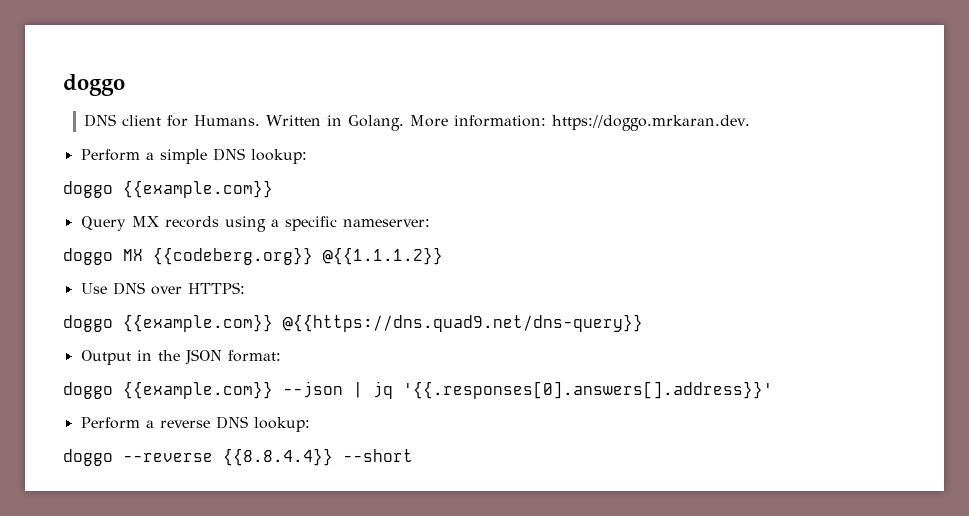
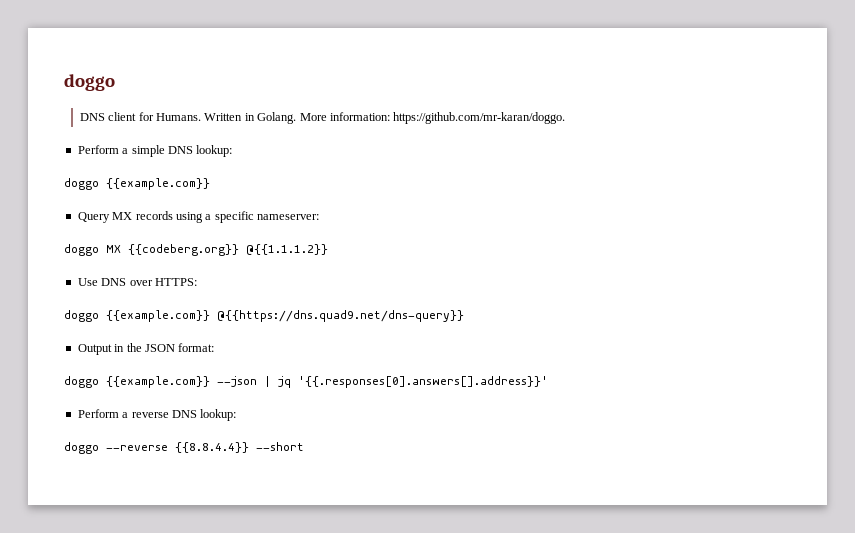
[552,115,751,131] https://doggo.mrkaran.dev. -> [393,112,566,124] https://github.com/mr-karan/doggo.

